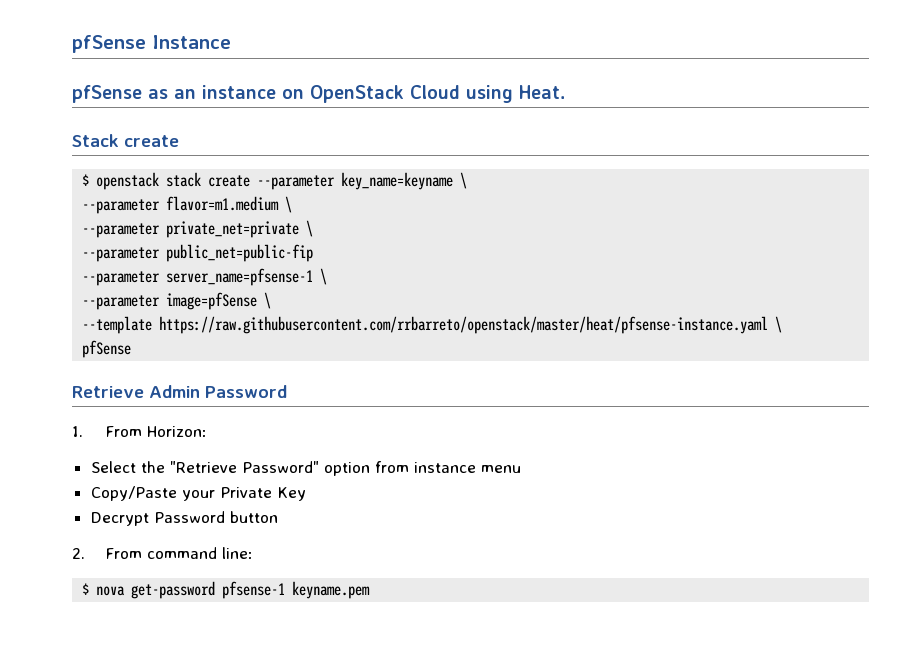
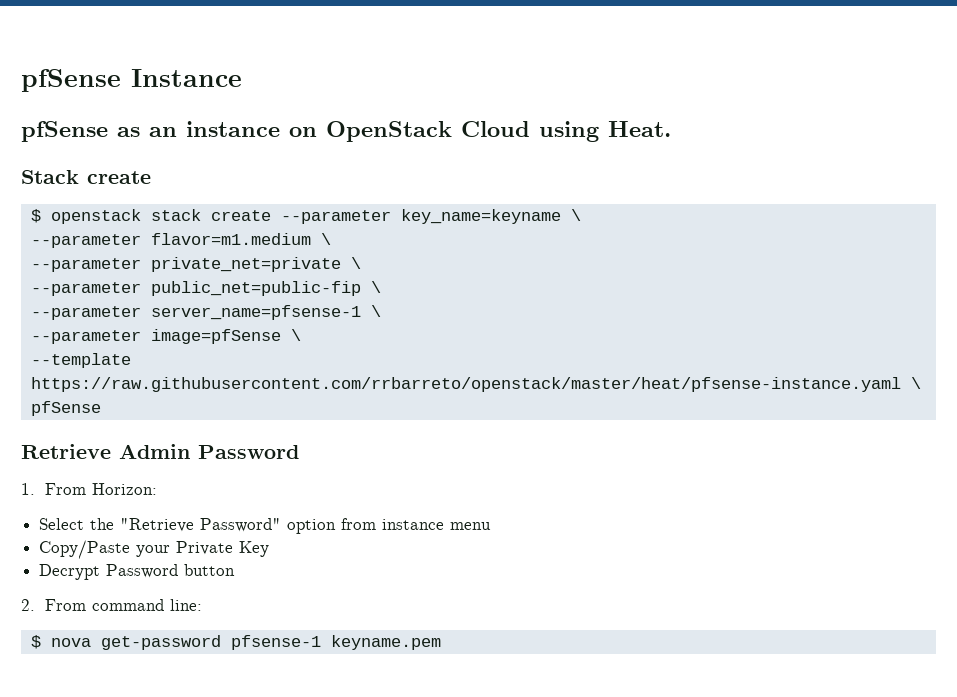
(314, 253) none -> [370,281,381,293] \

